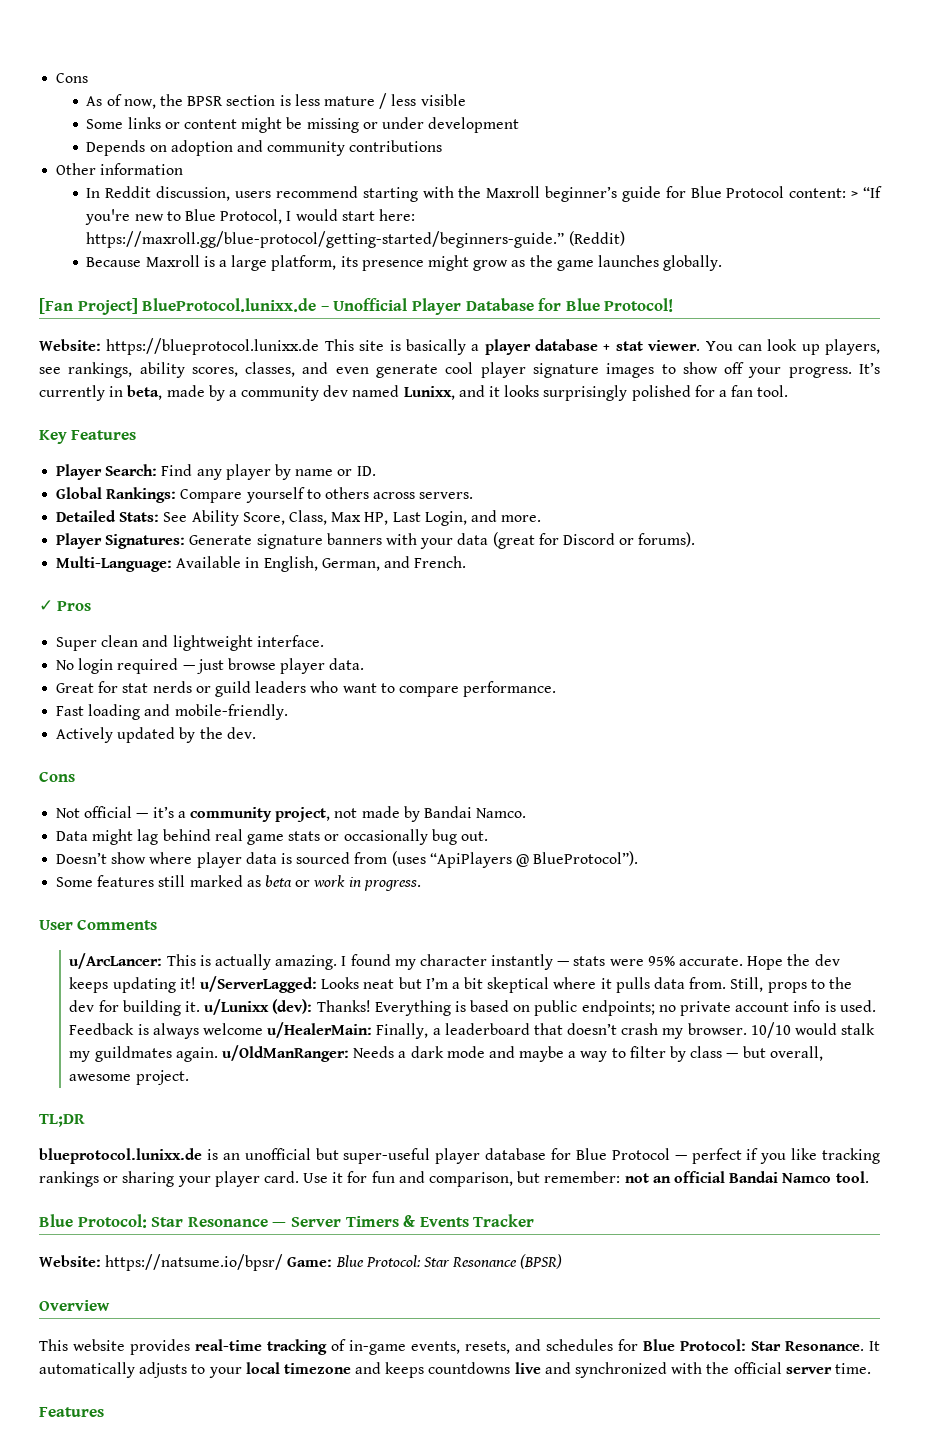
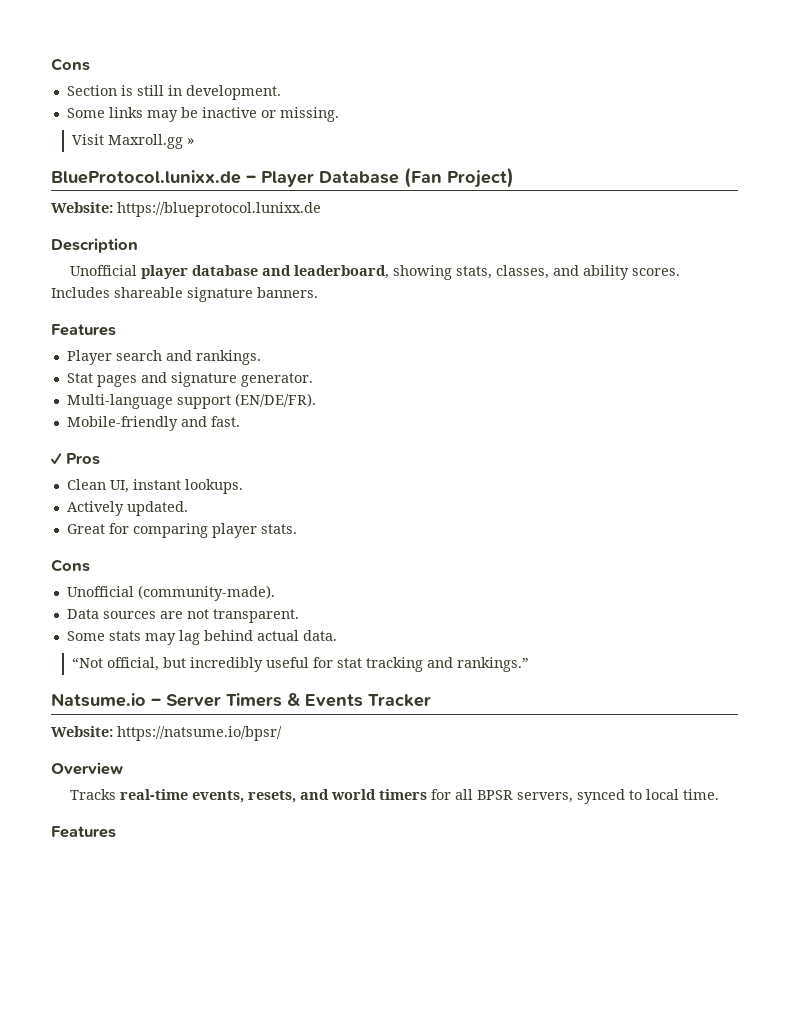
[56,73,89,83] [86,93,466,109] [86,117,520,133] [86,140,443,156] [56,163,184,175] [86,186,882,202] [85,209,415,225] [86,231,625,248] [86,255,723,271] [39,298,138,315] Cons // As of now, the BPSR section is less mature / less visible // Some links or content might be missing or under development // Depends on adoption and community contributions // Other information // In Reddit discussion, users recommend starting with the Maxroll beginner’s guide for Blue Protocol content: > “If you're new to Blue Protocol, I would start here: https://maxroll.gg/blue-protocol/getting-started/beginners-guide.” (Reddit) // Because Maxroll is a large platform, its presence might grow as the game launches globally. // [Fan Project] -> [51,58,90,71] [66,85,281,100] [66,107,339,122] [71,134,194,149] Cons // Section is still in development. // Some links may be inactive or missing. // Visit Maxroll.gg » //
[333,298,408,311] Unofficial -> (256, 179) none
[538,298,674,312] for Blue Protocol! -> [404,167,514,188] (Fan Project)
[324,339,880,355] [39,362,880,378] [39,385,789,401] [39,430,137,444] [56,464,376,480] [56,487,474,503] [56,510,542,526] [56,532,696,549] [56,556,467,572] [39,600,92,611] [56,635,324,651] [56,658,365,674] [56,681,557,697] [56,704,288,720] [56,727,256,743] [39,771,75,782] [56,806,527,822] [56,829,488,845] [56,851,639,868] [56,875,421,891] [39,919,158,930] [69,953,840,970] [69,976,852,993] [69,999,876,1016] [69,1022,876,1039] [69,1045,823,1062] [69,1070,189,1085] [39,1114,85,1127] [39,1148,880,1164] [39,1171,869,1187] [39,1214,287,1228] This site is basically a player database + stat viewer. You can look up players, see rankings, ability scores, classes, and even generate cool player signature images to show off your progress. It’s currently in beta, made by a community dev named Lunixx, and it looks surprisingly polished for a fan tool. // Key Features // Player Search: Find any player by name or ID. // Global Rankings: Compare yourself to others across servers. // Detailed Stats: See Ability Score, Class, Max HP, Last Login, and more. // Player Signatures: Generate signature banners with your data (great for Discord or forums). // Multi-Language: Available in English, German, and French. // ✓ Pros // Super clean and lightweight interface. // No login required — just browse player data. // Great for stat nerds or guild leaders who want to compare performance. // Fast loading and mobile-friendly. // Actively updated by the dev. // Cons // Not official — it’s a community project, not made by Bandai Namco. // Data might lag behind real game stats or occasionally bug out. // Doesn’t show where player data is sourced from (uses “ApiPlayers @ BlueProtocol”). // Some features still marked as beta or work in progress. // User Comments // u/ArcLancer: This is actually amazing. I found my character instantly — stats were 95% accurate. Hope the dev keeps updating it! u/ServerLagged: Looks neat but I’m a bit skeptical where it pulls data from. Still, props to the dev for building it. u/Lunixx (dev): Thanks! Everything is based on public endpoints; no private account info is used. Feedback is always welcome u/HealerMain: Finally, a leaderboard that doesn’t crash my browser. 10/10 would stalk my guildmates again. u/OldManRanger: Needs a dark mode and maybe a way to filter by class — but overall, awesome project. // TL;DR // blueprotocol.lunixx.de is an unofficial but super-useful player database for Blue Protocol — perfect if you like tracking rankings or sharing your player card. Use it for fun and comparison, but remember: not an official Bandai Namco tool. // Blue Protocol: Star Resonance — -> [51,238,138,253] [70,265,681,280] [51,287,318,302] [51,324,116,336] [66,350,261,365] [66,372,313,387] [66,393,316,409] [66,416,240,431] [51,453,100,465] [66,479,243,494] [66,501,188,516] [66,523,297,538] [51,559,90,572] [66,585,275,601] [66,609,299,623] [66,630,337,645] [71,657,529,672] [51,693,161,707] // Description // Unofficial player database and leaderboard, showing stats, classes, and ability scores. Includes shareable signature banners. // Features // Player search and rankings. // Stat pages and signature generator. // Multi-language support (EN/DE/FR). // Mobile-friendly and fast. // ✓ Pros // Clean UI, instant lookups. // Actively updated. // Great for comparing player stats. // Cons // Unofficial (community-made). // Data sources are not transparent. // Some stats may lag behind actual data. // “Not official, but incredibly useful for stat tracking and rankings.” // Natsume.io –
[287,1254,563,1269] [39,1300,110,1311] [39,1339,880,1355] [39,1362,832,1378] Game: Blue Protocol: Star Resonance (BPSR) // Overview // This website provides real-time tracking of in-game events, resets, and schedules for Blue Protocol: Star Resonance. It automatically adjusts to your local timezone and keeps countdowns live and synchronized with the official server -> [51,762,123,775] [70,789,680,804] // Overview // Tracks real-time events, resets, and world timers for all BPSR servers, synced to local

